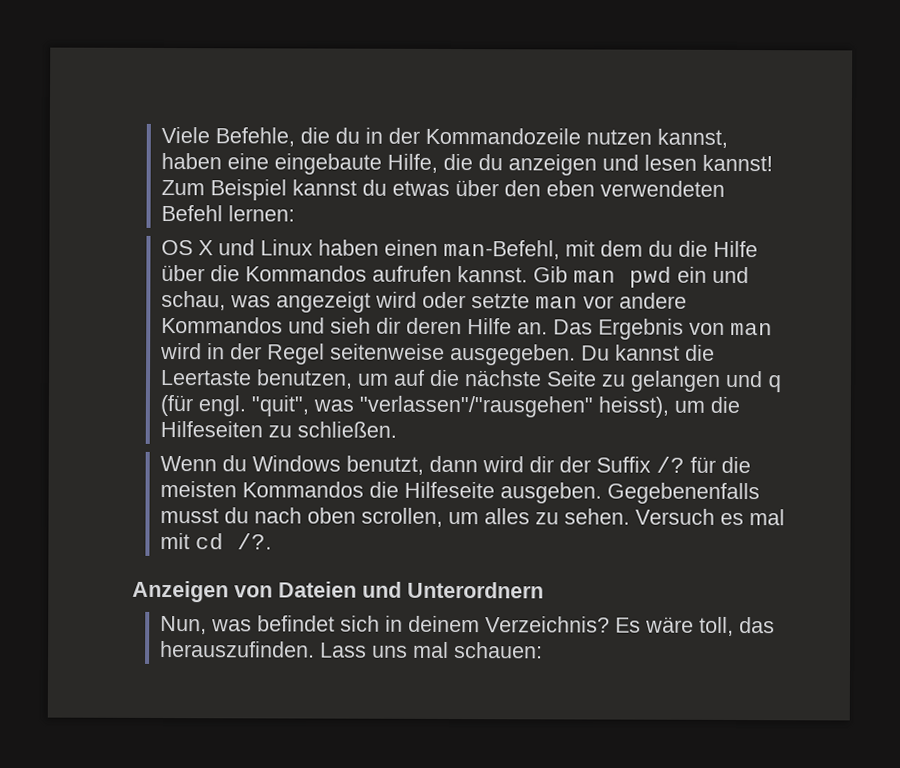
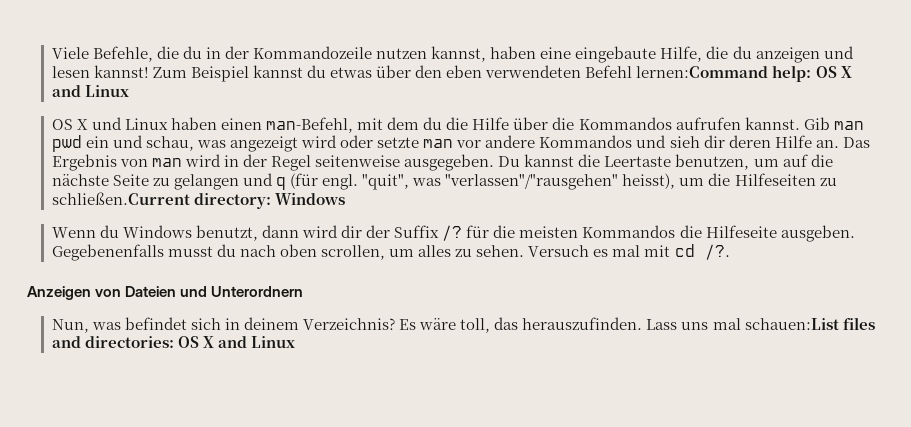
[228,205,296,222] lernen: -> [636,65,852,82] [51,85,129,97] lernen:Command help: OS X and Linux
[297,421,398,438] schließen. -> [51,192,345,209] schließen.Current directory: Windows
[454,642,544,659] schauen: -> [744,317,875,330] [51,336,296,348] schauen:List files and directories: OS X and Linux

